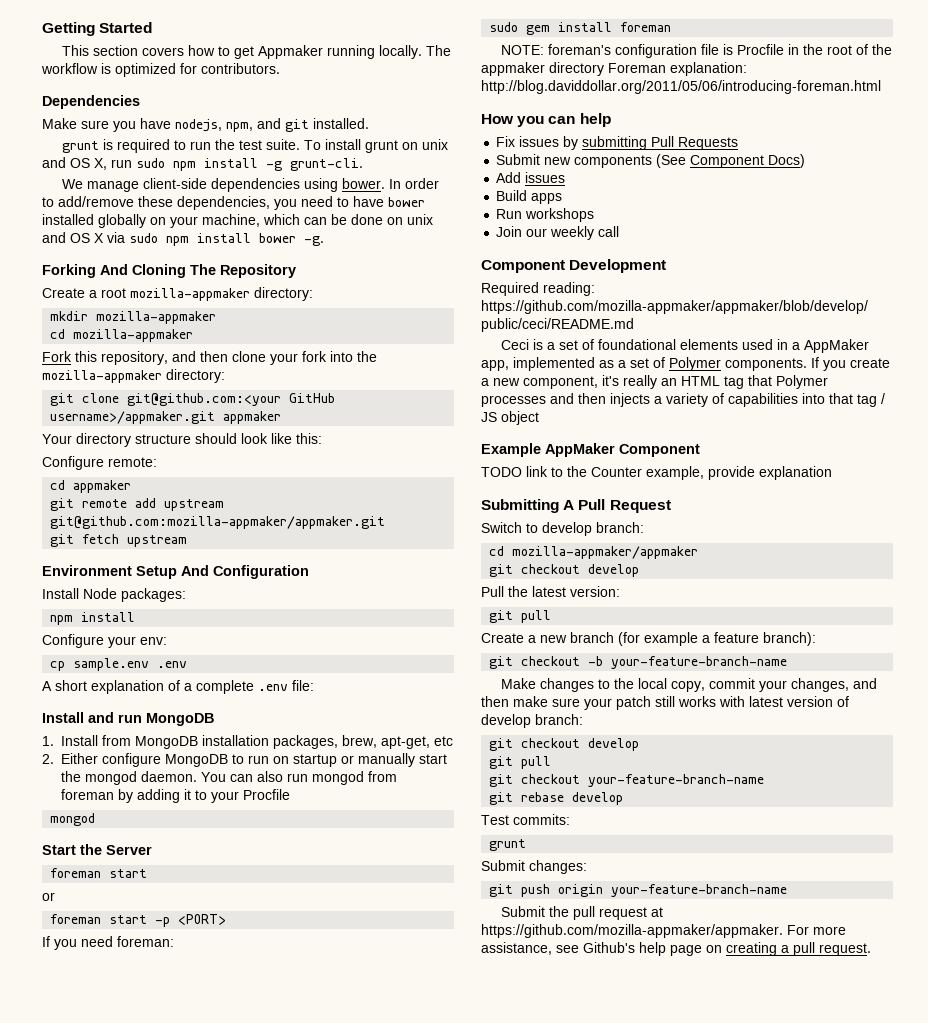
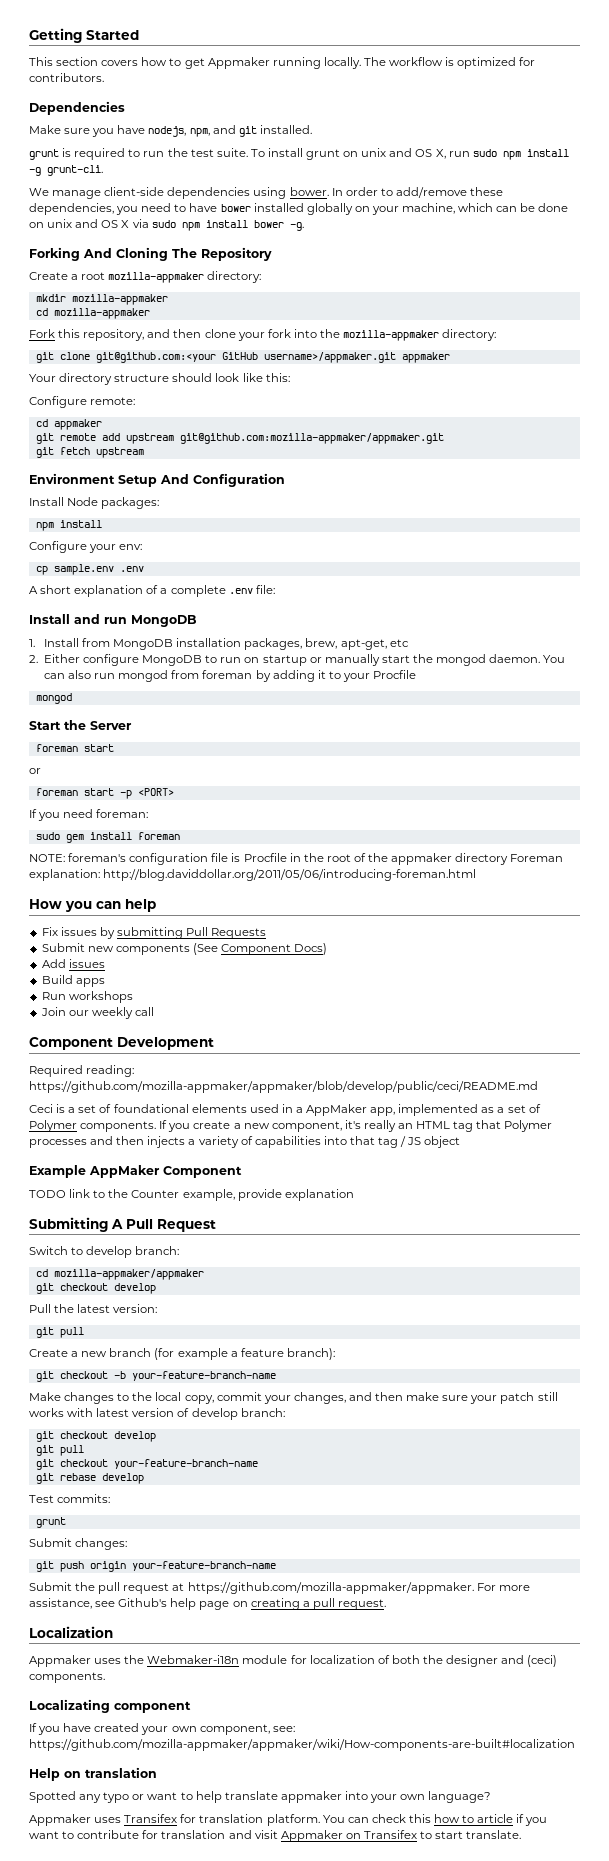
(871, 949) none -> [29,1626,113,1638] [29,1655,558,1667] [29,1672,105,1683] [29,1699,191,1713] [29,1723,295,1735] [29,1739,575,1751] [29,1767,157,1781] [29,1791,492,1803] [29,1814,548,1826] [29,1830,522,1842] // Localization // Appmaker uses the Webmaker-i18n module for localization of both the designer and (ceci) components. // Localizating component // If you have created your own component, see: https://github.com/mozilla-appmaker/appmaker/wiki/How-components-are-built#localization // Help on translation // Spotted any typo or want to help translate appmaker into your own language? // Appmaker uses Transifex for translation platform. You can check this how to article if you want to contribute for translation and visit Appmaker on Transifex to start translate.

